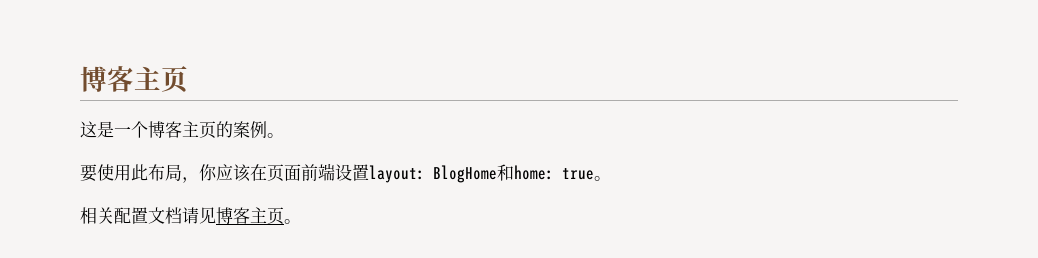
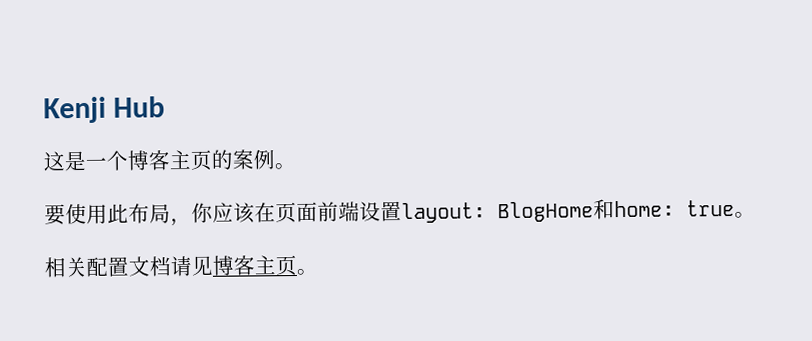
[80,66,188,93] 博客主页 -> [43,96,165,124] Kenji Hub

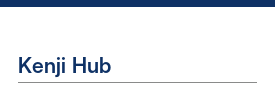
[43,149,296,172] [44,199,756,227] [44,255,318,278] // 这是一个博客主页的案例。 // 要使用此布局，你应该在页面前端设置layout: BlogHome和home: true。 // 相关配置文档请见博客主页。 -> (111, 65) none

